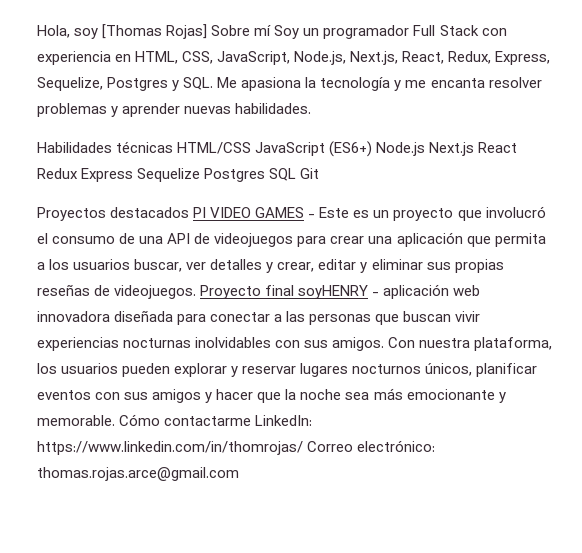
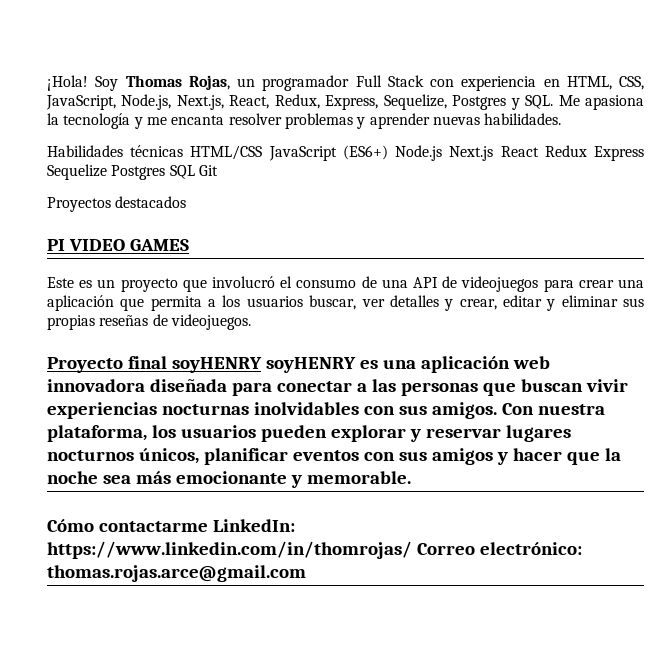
[37,24,300,39] Hola, soy [Thomas Rojas] Sobre mí Soy -> [47,75,230,91] ¡Hola! Soy Thomas Rojas,
(190, 212) none -> (187, 202) //
[308,214,316,218] - -> (189, 245) //
(197, 292) none -> (251, 322) //
[372,292,380,296] - -> [265,357,416,373] soyHENRY es una
(115, 420) none -> (411, 477) //

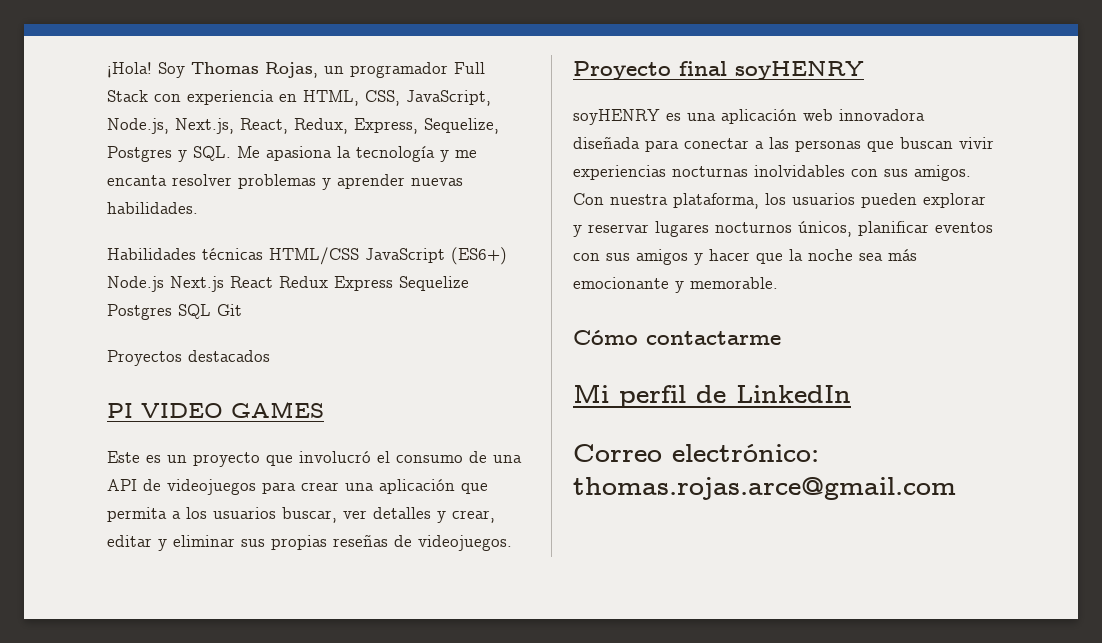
(262, 365) none -> (864, 70) //
[212,519,295,532] [47,541,412,559] LinkedIn: https://www.linkedin.com/in/thomrojas/ -> [573,384,851,408] // Mi perfil de LinkedIn //

